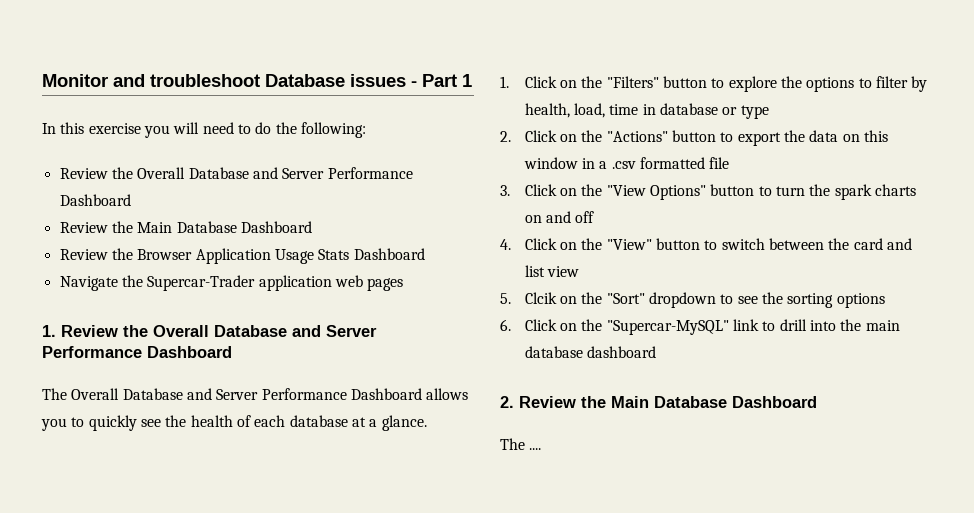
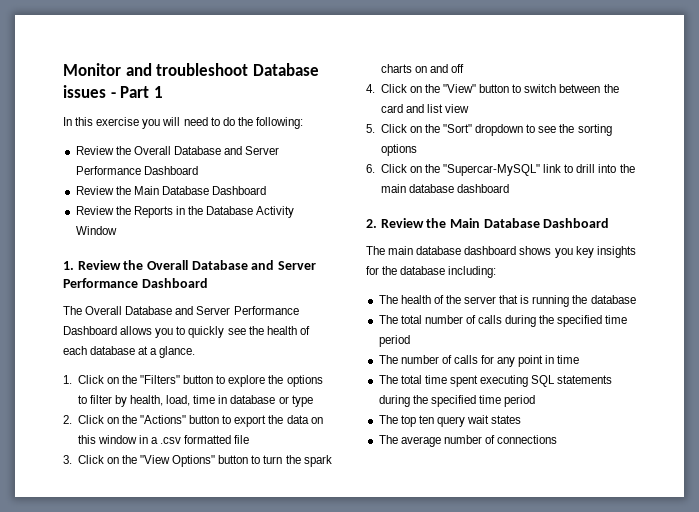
[137,248,425,264] [59,275,404,291] Browser Application Usage Stats Dashboard // Navigate the Supercar-Trader application web pages -> [133,206,295,218] [75,226,117,235] Reports in the Database Activity Window
[524,292,557,304] Clcik -> [380,124,407,133] Click
[529,448,542,450] .... -> [388,246,636,258] [366,266,497,278] [378,295,636,307] [378,315,628,327] [378,335,410,347] [378,355,580,367] [378,375,613,387] [378,395,536,407] [378,415,522,427] [378,435,558,447] main database dashboard shows you key insights for the database including: // The health of the server that is running the database // The total number of calls during the specified time period // The number of calls for any point in time // The total time spent executing SQL statements during the specified time period // The top ten query wait states // The average number of connections

